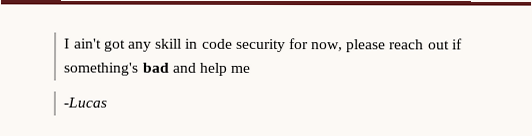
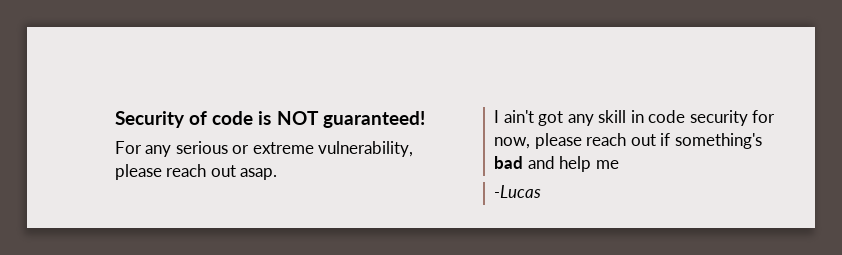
(64, 43) none -> [115,111,425,128] [115,141,414,157] [115,164,278,180] Security of code is NOT guaranteed! // For any serious or extreme vulnerability, please reach out asap. //

